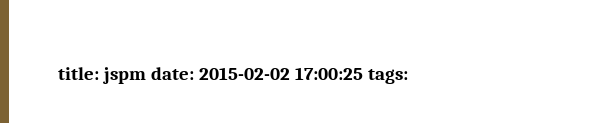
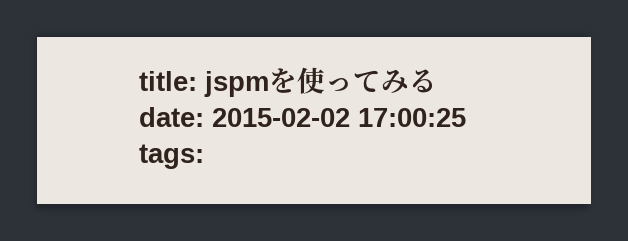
(146, 75) none -> [269,67,437,94] を使ってみる

